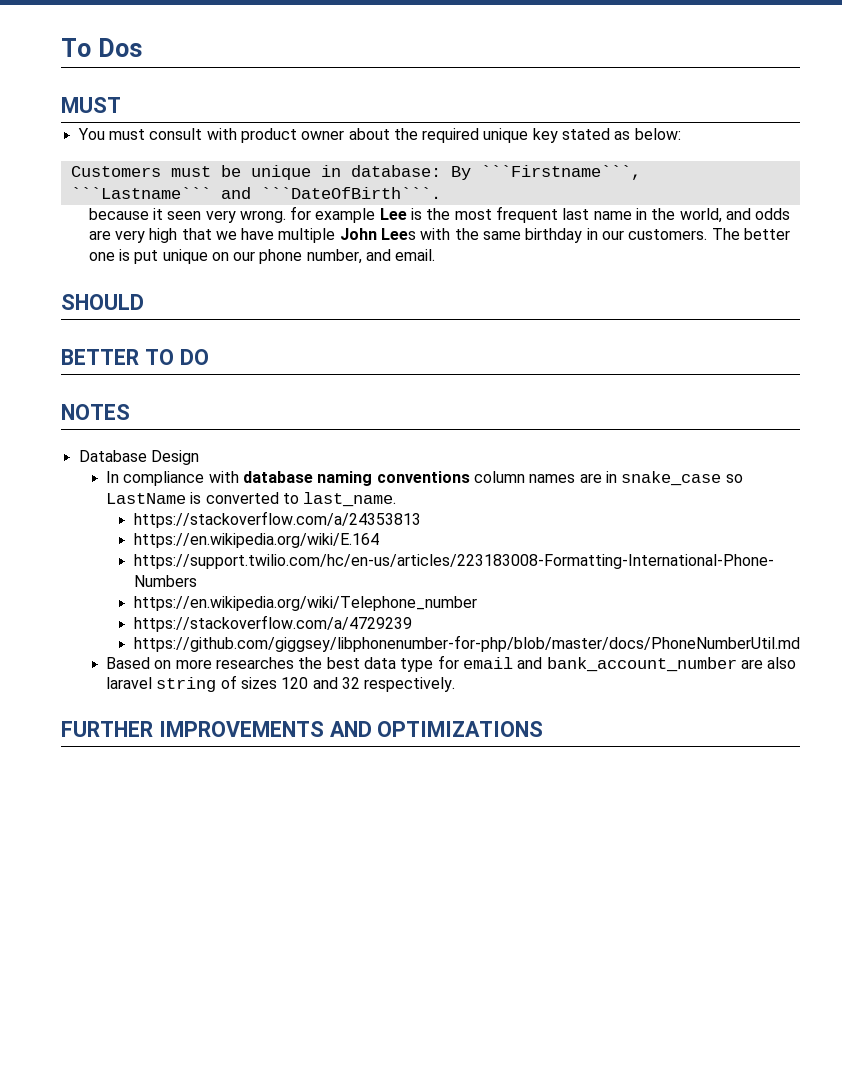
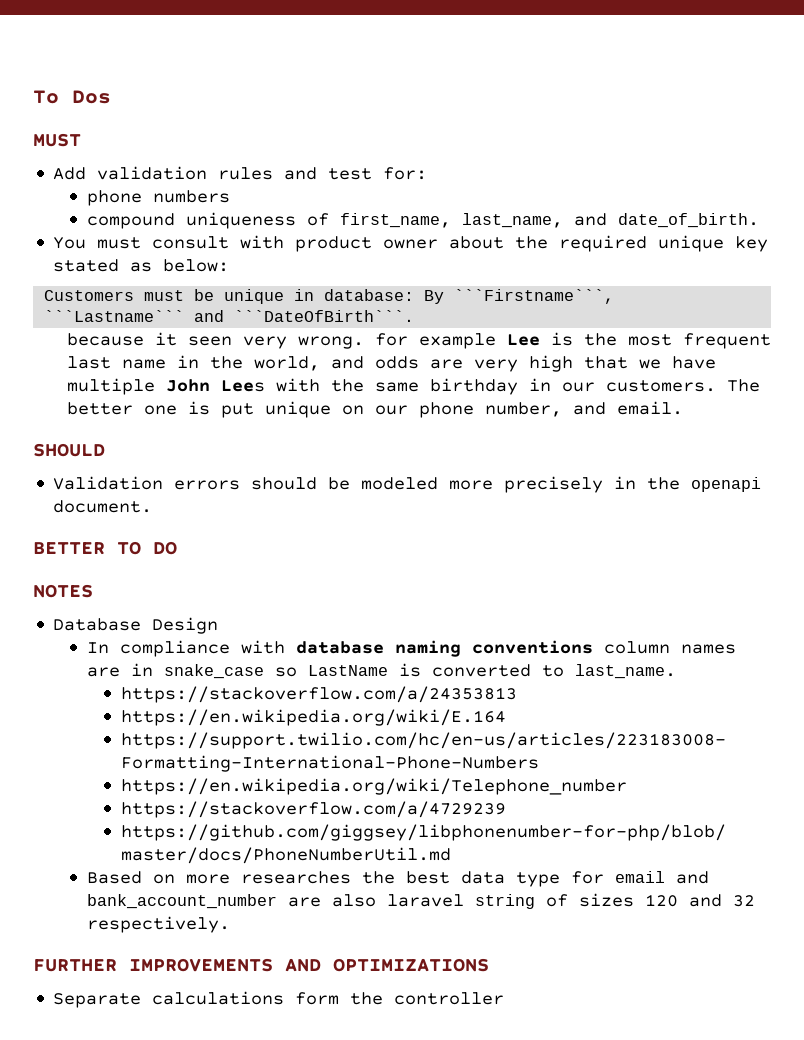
(121, 105) none -> [53,166,428,180] [86,190,230,206] [86,212,759,229] // Add validation rules and test for: // phone numbers // compound uniqueness of first_name, last_name, and date_of_birth.
(144, 302) none -> [53,476,762,493] [53,500,153,513] // Validation errors should be modeled more precisely in the openapi document.
(544, 729) none -> [53,991,505,1008] // Separate calculations form the controller

